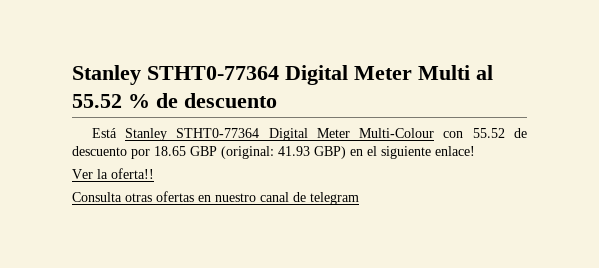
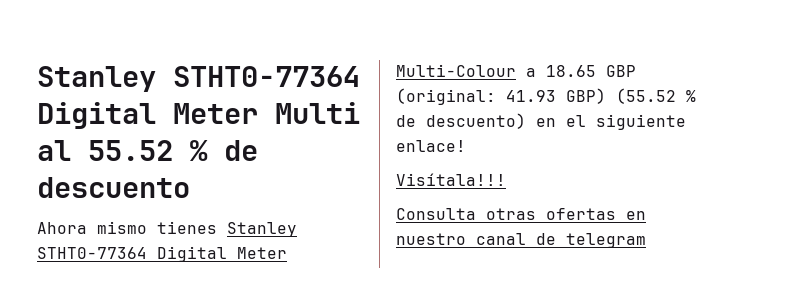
[91,128,117,138] Está -> [37,221,217,234] Ahora mismo tienes
[443,128,527,138] [72,146,150,159] con 55.52 de descuento por -> [526,68,536,77] a
(346, 152) none -> [616,88,696,104] [396,113,526,129] (55.52 % de descuento)
[72,168,154,179] Ver la oferta!! -> [396,173,506,186] Visítala!!!

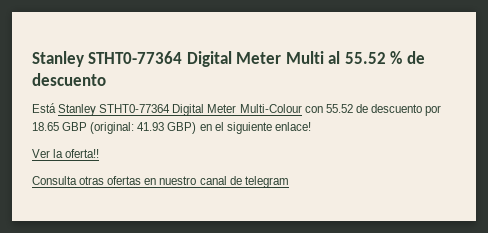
[37,221,217,234] Ahora mismo tienes -> [32,103,56,113] Está
[526,68,536,77] a -> [304,104,442,116] con 55.52 de descuento por
[616,88,696,104] [396,113,526,129] (55.52 % de descuento) -> (197, 128) none
[396,173,506,186] Visítala!!! -> [32,149,100,158] Ver la oferta!!

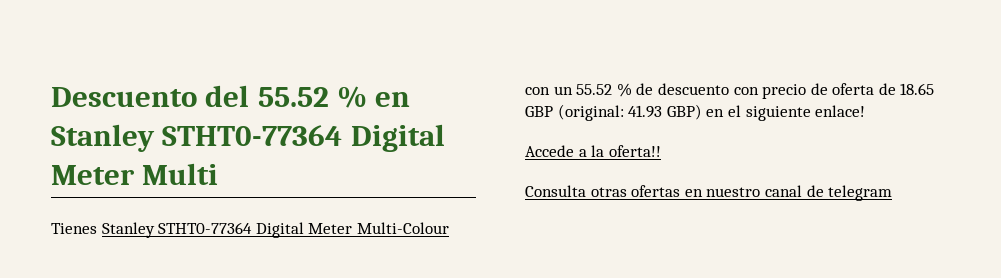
(32, 59) none -> [51,85,411,108] Descuento del 55.52 % en
[328,51,425,64] [32,73,106,86] [32,103,56,113] al 55.52 % de descuento // Está -> [51,223,97,234] // Tienes
[325,104,442,116] 55.52 de descuento por -> [553,83,896,99] un 55.52 % de descuento con precio de oferta de
[32,149,50,158] Ver -> [525,145,587,157] Accede a

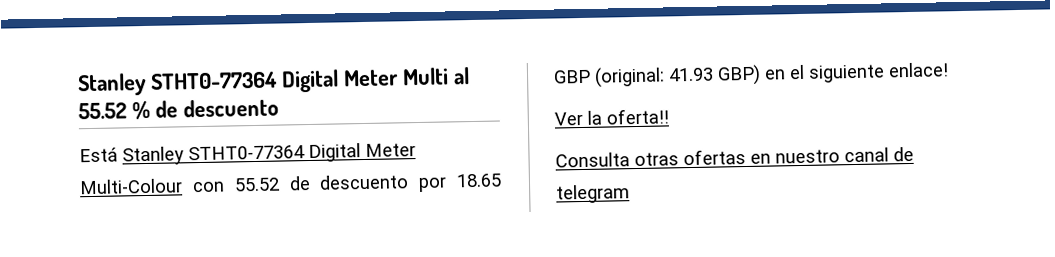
[51,85,411,108] Descuento del 55.52 % en -> (77, 84) none
[51,223,97,234] // Tienes -> [452,67,470,85] [78,98,279,120] [79,147,118,163] al 55.52 % de descuento // Está
[553,83,896,99] un 55.52 % de descuento con precio de oferta de -> [233,174,448,192] 55.52 de descuento por
[525,145,587,157] Accede a -> [554,111,583,126] Ver

